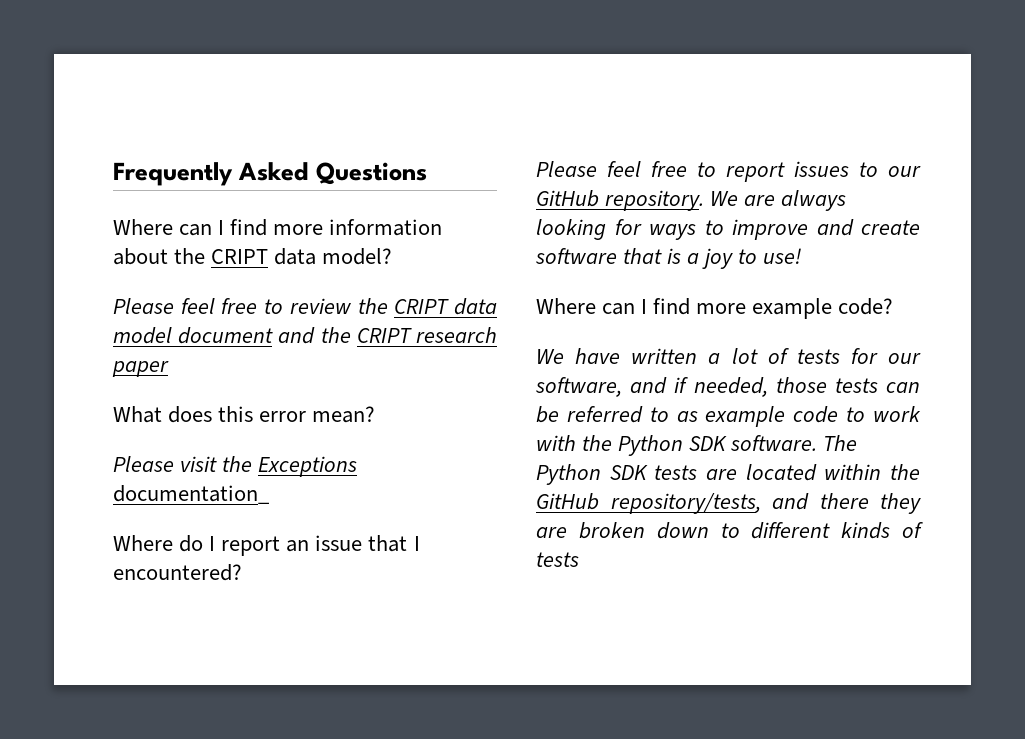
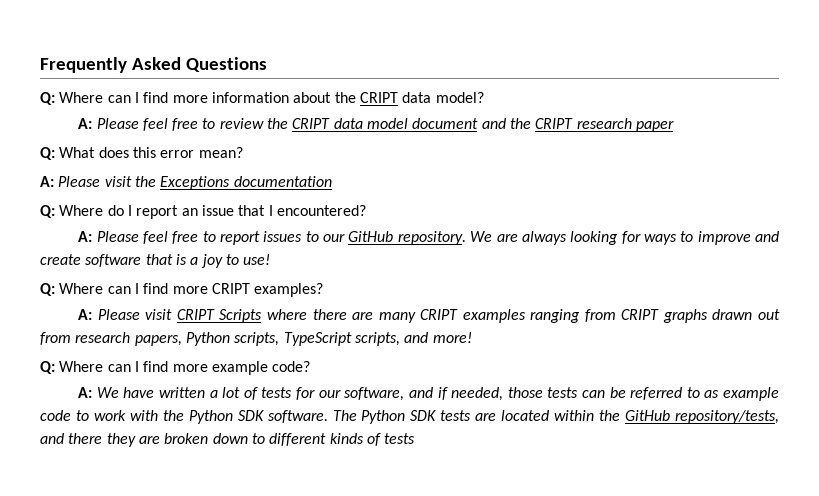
(428, 173) none -> [40,92,55,105] Q:
(393, 256) none -> [78,118,93,129] A:
(169, 369) none -> [40,147,55,160] Q:
(376, 414) none -> [40,176,54,187] A:
[113,485,269,504] documentation_ // -> [233,176,332,187] [40,205,55,218] documentation // Q:
(242, 572) none -> [78,231,93,242] A:
(802, 256) none -> [40,283,324,297] [78,309,780,323] [40,332,472,346] [40,361,55,374] Q: Where can I find more CRIPT examples? // A: Please visit CRIPT Scripts where there are many CRIPT examples ranging from CRIPT graphs drawn out from research papers, Python scripts, TypeScript scripts, and more! // Q:
(894, 306) none -> [78,387,93,398] A:

